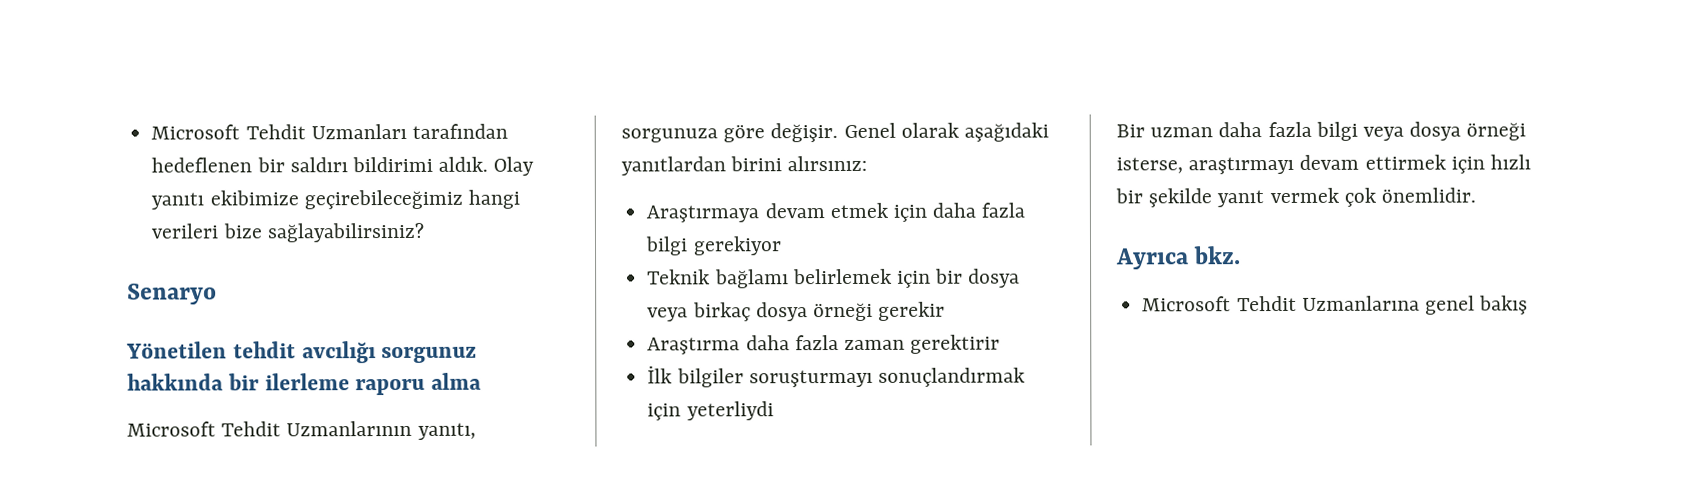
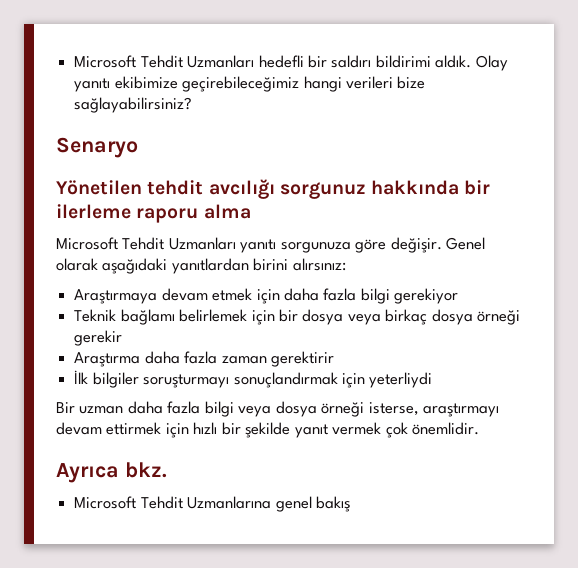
[151,123,508,140] [151,157,253,173] Microsoft Tehdit Uzmanları tarafından hedeflenen -> [74,55,304,68] Microsoft Tehdit Uzmanları hedefli
[286,420,476,440] Uzmanlarının yanıtı, -> [168,237,277,253] Uzmanları yanıtı

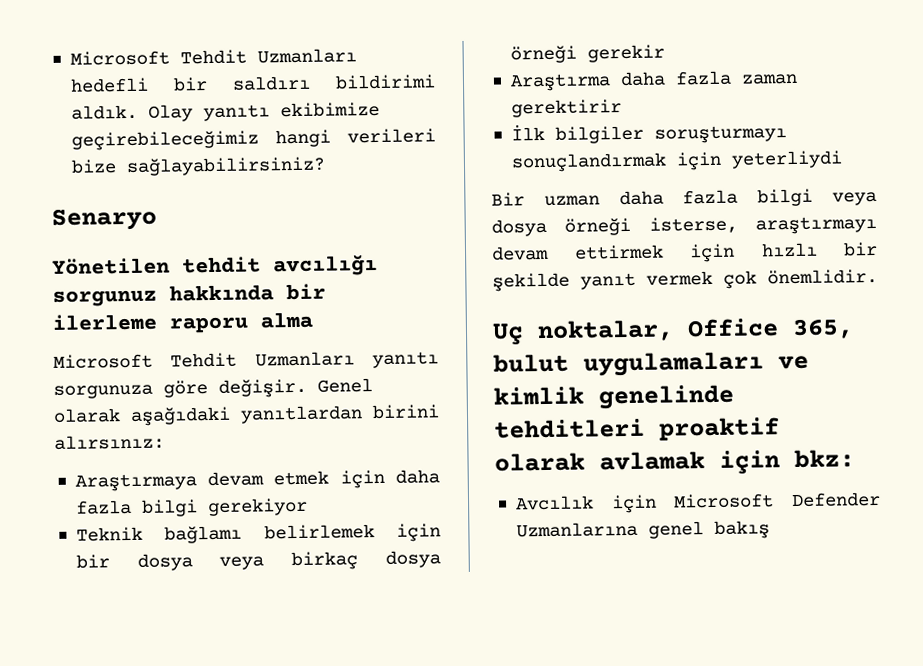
[56,462,167,483] [74,496,183,509] Ayrıca bkz. // Microsoft Tehdit -> [492,318,854,345] [493,351,809,377] [493,384,734,410] [494,417,780,441] [494,449,855,474] [514,491,881,514] Uç noktalar, Office 365, bulut uygulamaları ve kimlik genelinde tehditleri proaktif olarak avlamak için bkz: // Avcılık için Microsoft Defender

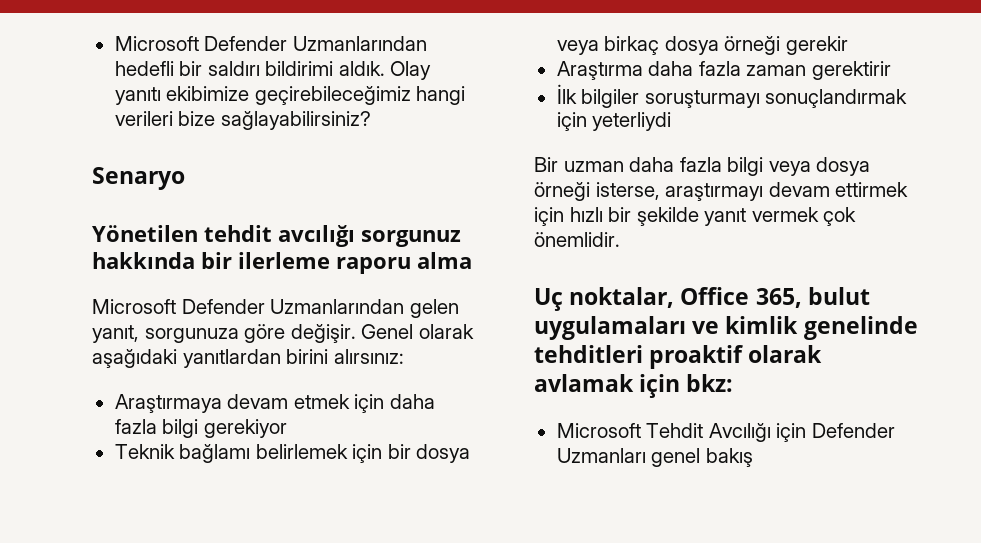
[69,48,357,66] Microsoft Tehdit Uzmanları -> [114,36,427,51] Microsoft Defender Uzmanlarından
[170,351,439,369] Tehdit Uzmanları yanıtı -> [181,299,459,318] [92,325,139,343] Defender Uzmanlarından gelen yanıt,
[514,491,881,514] [515,521,638,538] Avcılık için Microsoft Defender Uzmanlarına -> [556,423,895,442] [556,448,646,463] Microsoft Tehdit Avcılığı için Defender Uzmanları

